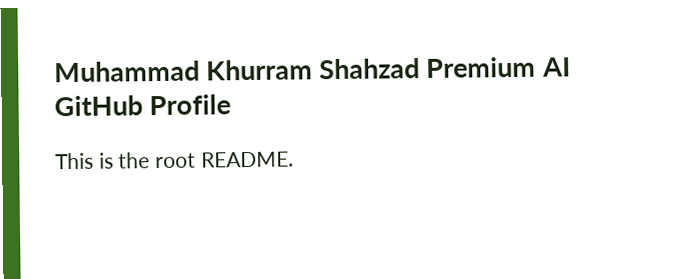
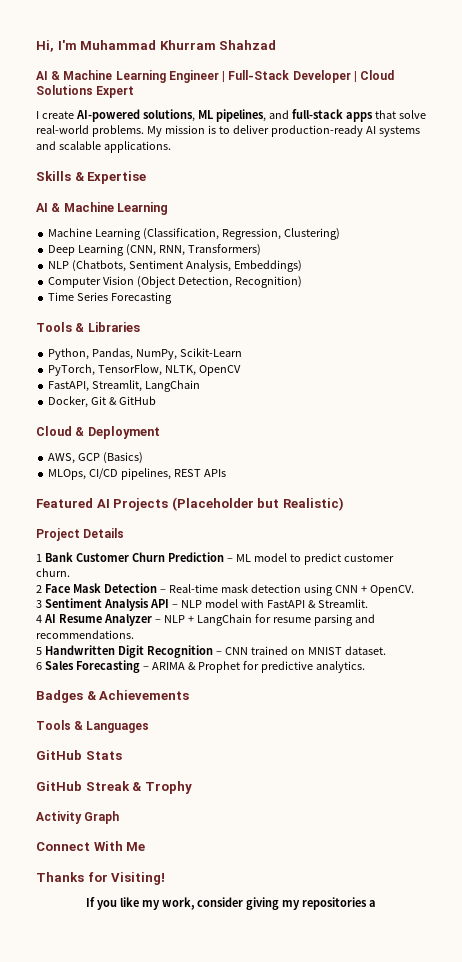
(54, 71) none -> [36,40,77,52] Hi, I'm
[426,56,571,78] [54,94,232,117] [55,151,294,170] Premium AI GitHub Profile // This is the root README. -> [36,70,395,83] [36,85,135,98] [36,109,426,122] [36,125,420,137] [36,141,171,153] [36,171,147,184] [36,202,169,215] [48,228,340,240] [48,244,261,256] [48,260,302,272] [48,276,302,288] [48,292,173,304] [36,322,140,332] [48,348,243,360] [48,364,242,376] [48,380,201,392] [48,396,157,408] [36,426,160,439] [48,452,144,464] [48,468,226,480] [36,497,344,511] [36,528,125,541] [36,552,394,565] [36,568,70,577] [36,583,414,596] [36,598,368,611] [36,614,375,626] [36,630,134,639] [36,645,386,658] [36,660,365,673] [36,690,190,703] [36,720,150,733] [36,750,122,760] [36,781,192,794] [36,811,120,824] [36,841,146,851] [36,872,166,885] [85,897,377,910] // AI & Machine Learning Engineer | Full-Stack Developer | Cloud Solutions Expert // I create AI-powered solutions, ML pipelines, and full-stack apps that solve real-world problems. My mission is to deliver production-ready AI systems and scalable applications. // Skills & Expertise // AI & Machine Learning // Machine Learning (Classification, Regression, Clustering) // Deep Learning (CNN, RNN, Transformers) // NLP (Chatbots, Sentiment Analysis, Embeddings) // Computer Vision (Object Detection, Recognition) // Time Series Forecasting // Tools & Libraries // Python, Pandas, NumPy, Scikit-Learn // PyTorch, TensorFlow, NLTK, OpenCV // FastAPI, Streamlit, LangChain // Docker, Git & GitHub // Cloud & Deployment // AWS, GCP (Basics) // MLOps, CI/CD pipelines, REST APIs // Featured AI Projects (Placeholder but Realistic) // Project Details // 1 Bank Customer Churn Prediction – ML model to predict customer churn. // 2 Face Mask Detection – Real-time mask detection using CNN + OpenCV. // 3 Sentiment Analysis API – NLP model with FastAPI & Streamlit. // 4 AI Resume Analyzer – NLP + LangChain for resume parsing and recommendations. // 5 Handwritten Digit Recognition – CNN trained on MNIST dataset. // 6 Sales Forecasting – ARIMA & Prophet for predictive analytics. // Badges & Achievements // Tools & Languages // GitHub Stats // GitHub Streak & Trophy // Activity Graph // Connect With Me // Thanks for Visiting! // If you like my work, consider giving my repositories a

